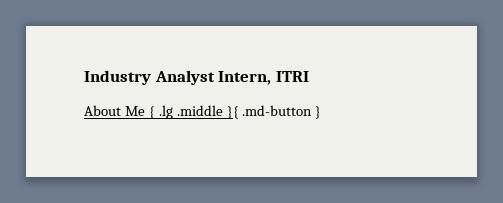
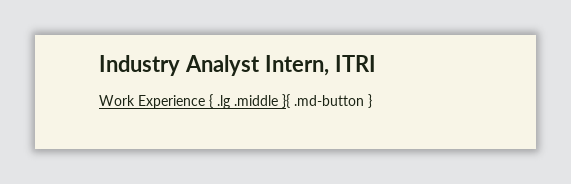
[84,105,145,116] About Me -> [99,95,205,109] Work Experience

